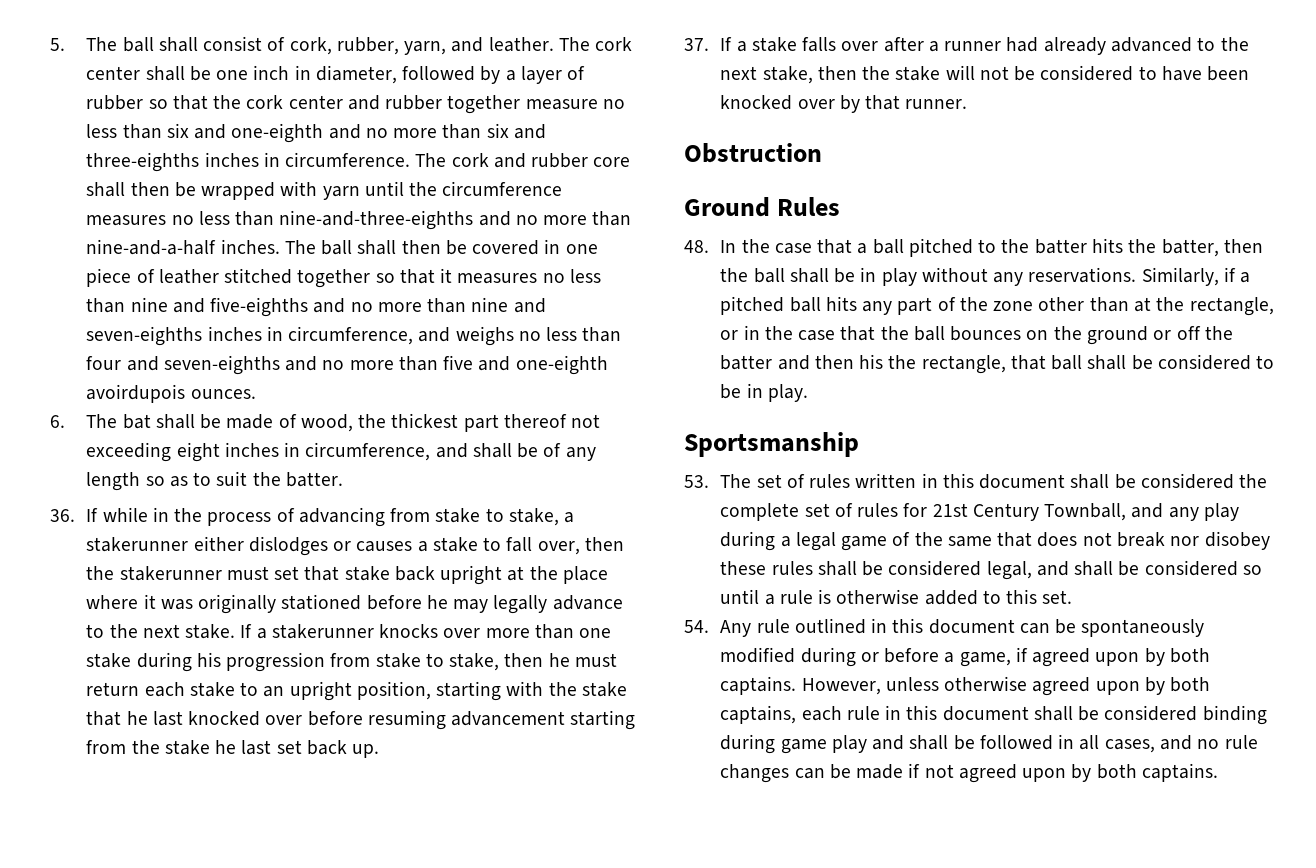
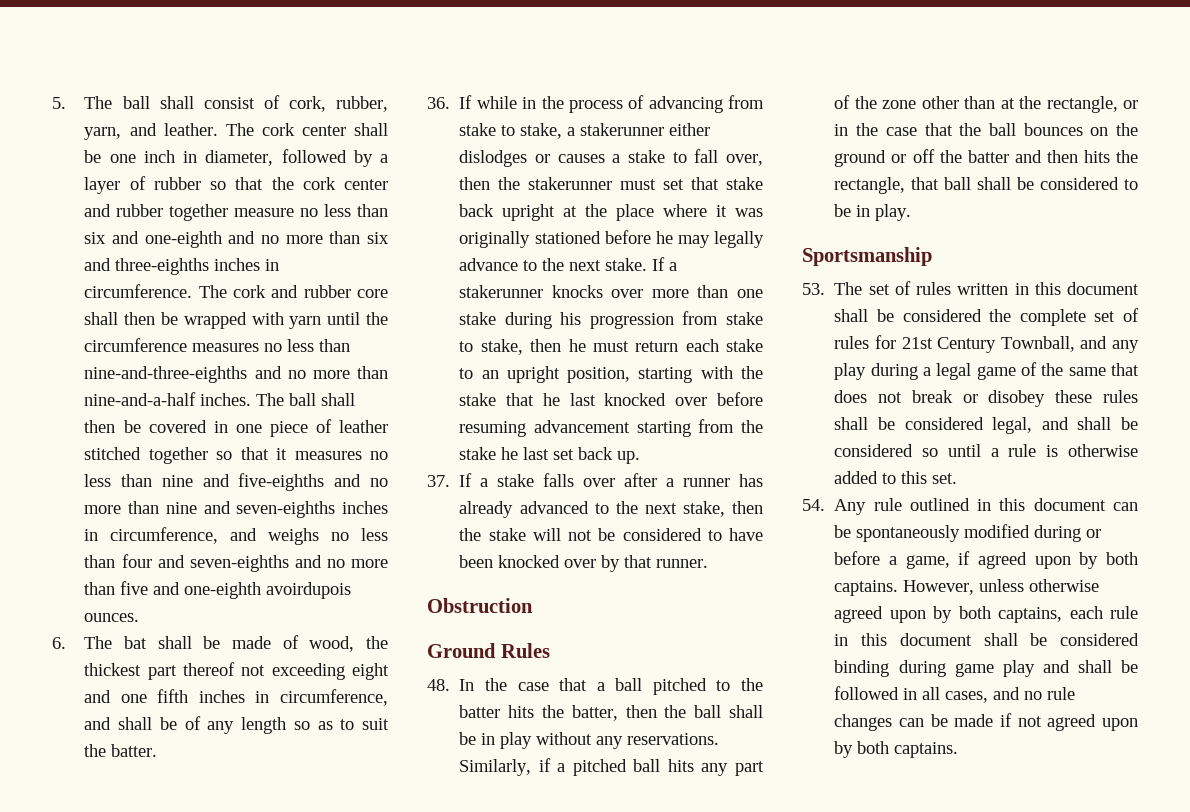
(220, 452) none -> [84,689,189,703] and one fifth
[1006,37,1039,52] had -> [739,474,763,487] has
[859,354,884,369] his -> [1083,150,1110,163] hits
[1170,536,1200,546] nor -> [962,394,978,403] or

